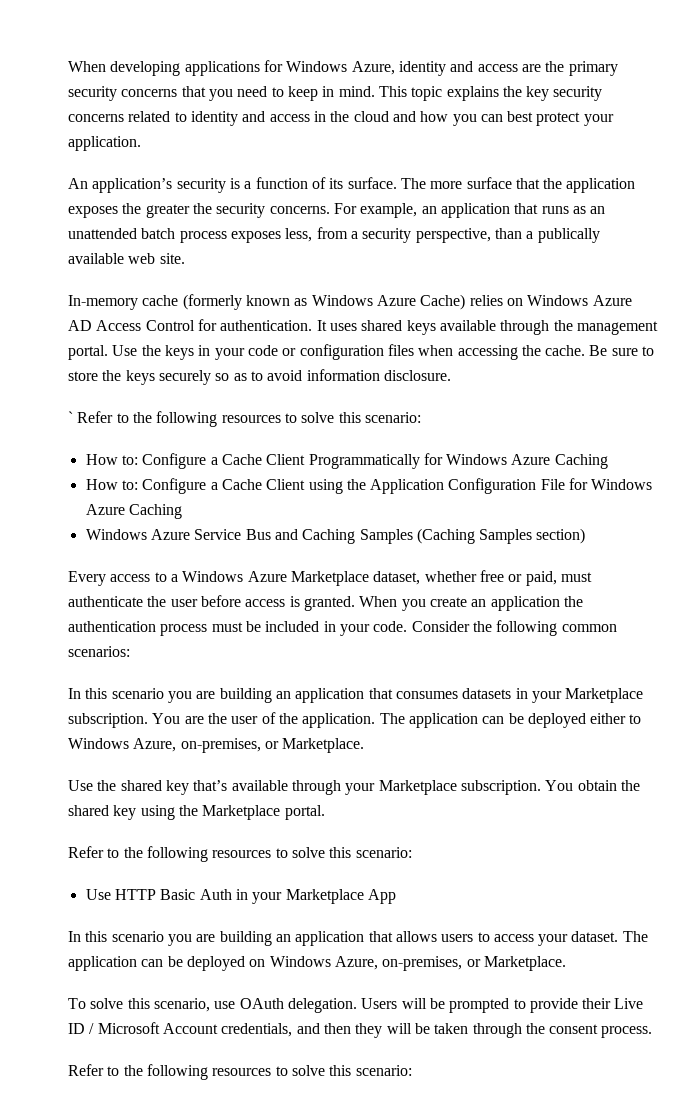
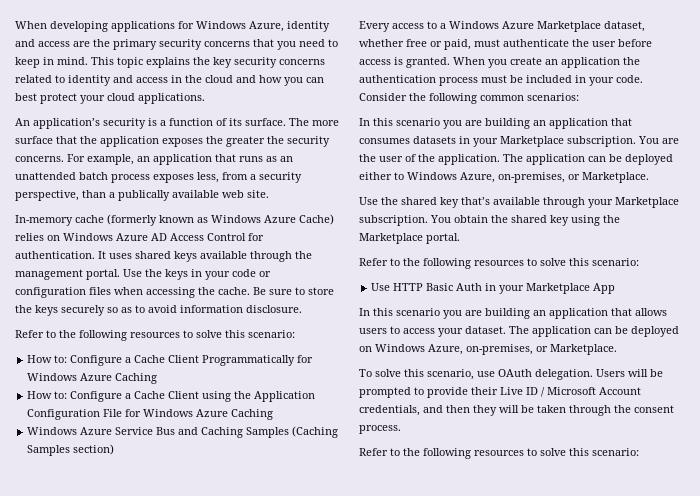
[68,136,141,151] application. -> [107,93,205,104] cloud applications.
[68,411,73,423] ` -> (302, 309) none

